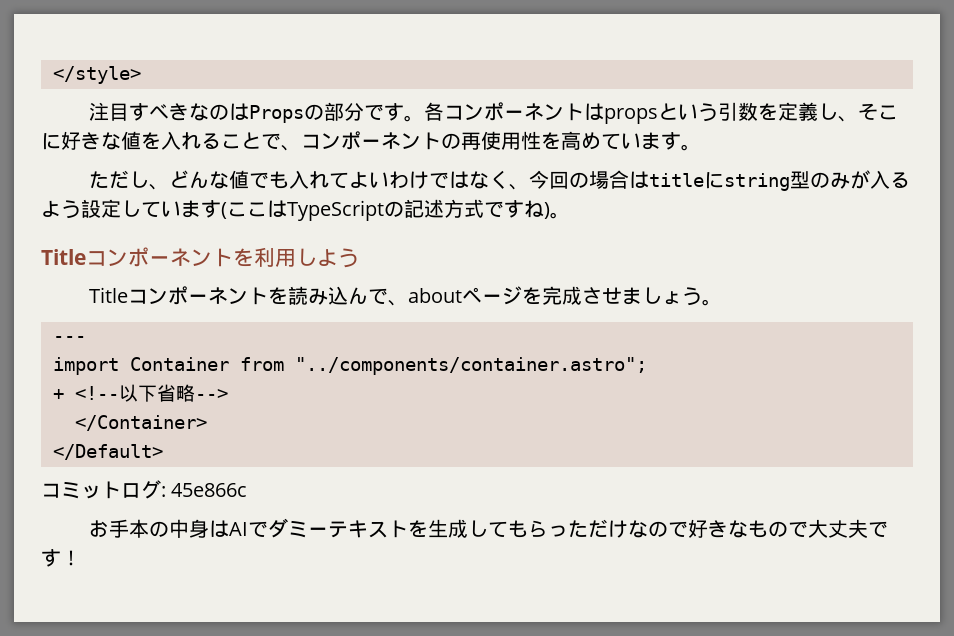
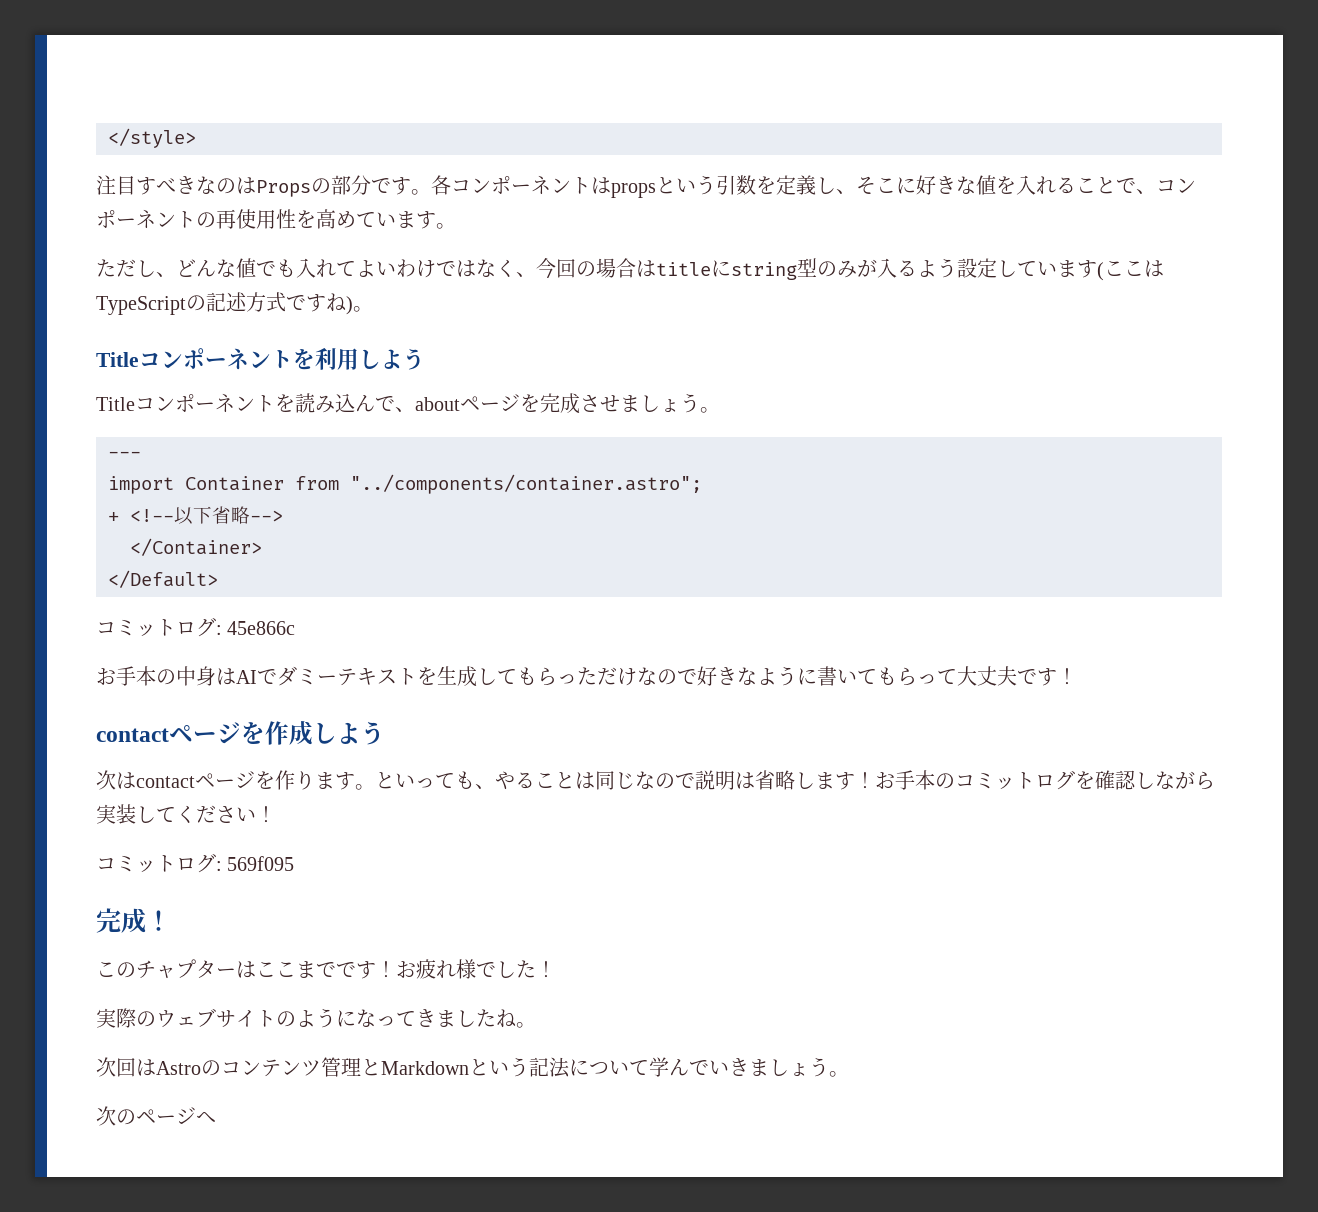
[747,519,888,538] [41,549,81,567] もので大丈夫です！ -> [757,666,1077,686] [96,721,385,745] [96,770,1215,790] [96,804,276,824] [96,853,295,873] [96,908,171,933] [96,959,556,979] [96,1008,536,1028] [96,1057,849,1078] [96,1106,216,1126] ように書いてもらって大丈夫です！ // contactページを作成しよう // 次はcontactページを作ります。といっても、やることは同じなので説明は省略します！お手本のコミットログを確認しながら実装してください！ // コミットログ: 569f095 // 完成！ // このチャプターはここまでです！お疲れ様でした！ // 実際のウェブサイトのようになってきましたね。 // 次回はAstroのコンテンツ管理とMarkdownという記法について学んでいきましょう。 // 次のページへ

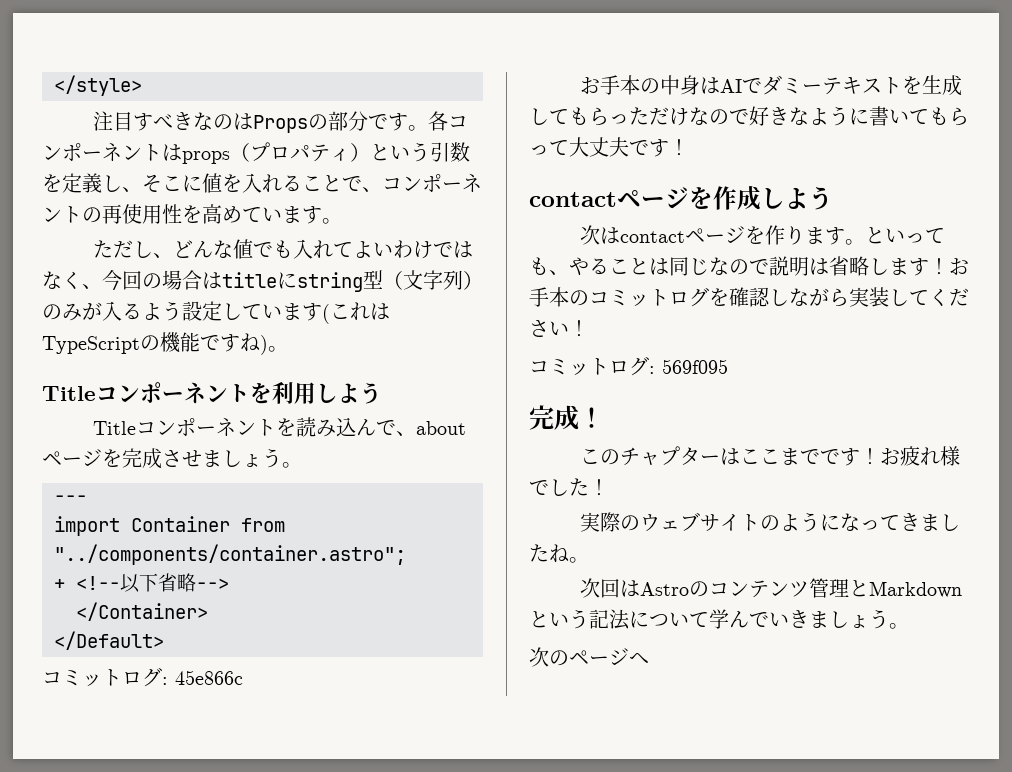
(656, 190) none -> [230,142,370,162] （プロパティ）
[916,175,976,195] 好きな -> (202, 183) none
(817, 267) none -> [383,270,483,290] （文字列）
[1124,260,1144,276] こ -> [350,302,370,321] れ
[206,292,286,312] 記述方式 -> [160,332,200,353] 機能

